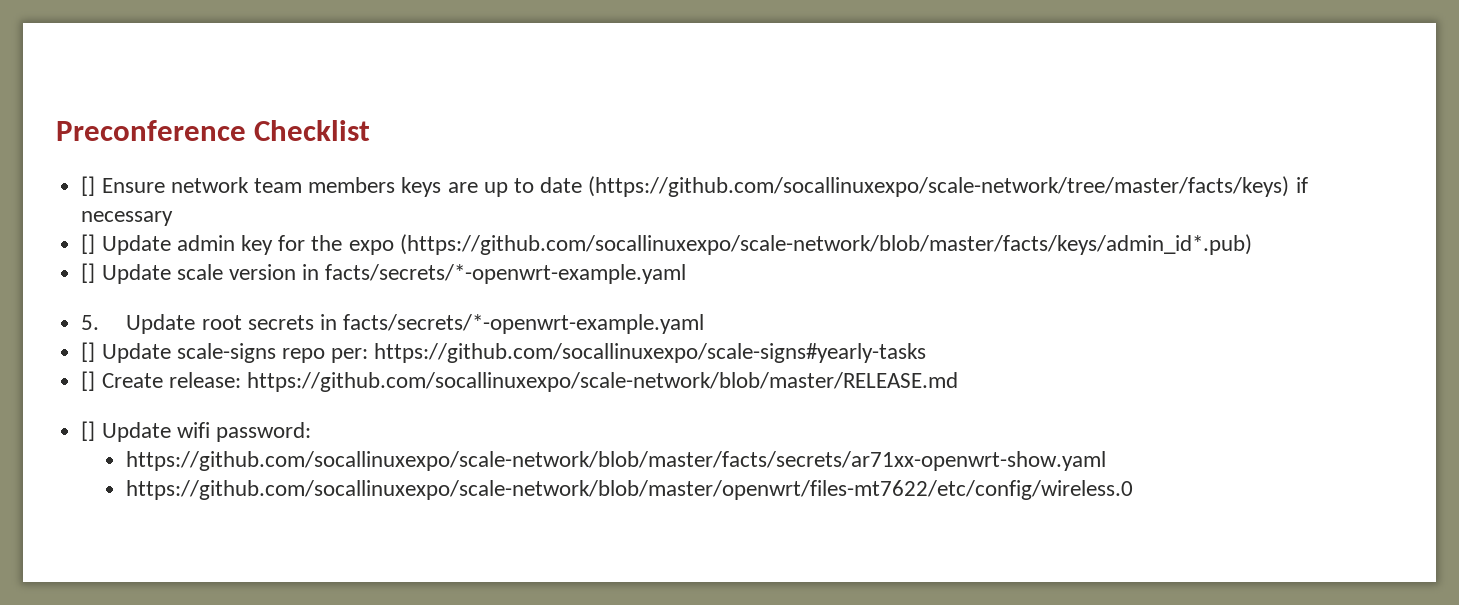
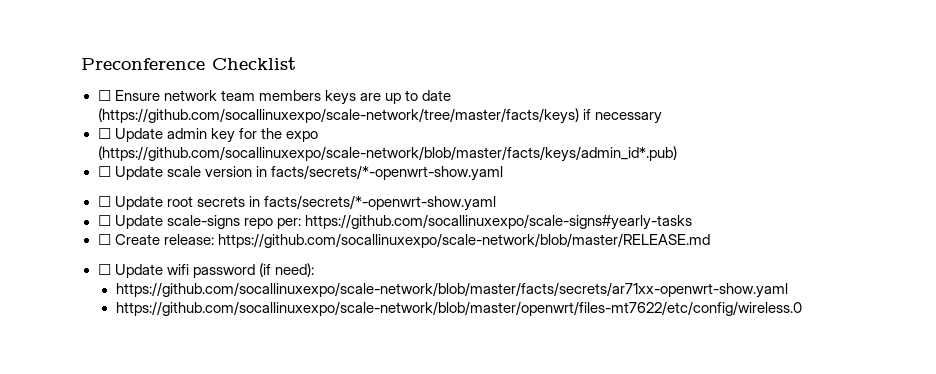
[81,176,96,196] [] -> [97,90,111,101] ☐
[81,234,96,254] [] -> [97,128,111,139] ☐
[81,263,96,283] [] -> [97,166,111,177] ☐
[325,264,687,284] [81,315,100,330] facts/secrets/*-openwrt-example.yaml // 5. -> [270,165,503,181] [97,196,111,207] facts/secrets/*-openwrt-show.yaml // ☐
[343,314,705,334] [81,342,96,362] facts/secrets/*-openwrt-example.yaml // [] -> [263,195,496,211] [97,215,111,226] facts/secrets/*-openwrt-show.yaml // ☐
[81,371,96,391] [] -> [97,234,111,245] ☐
[81,421,96,441] [] -> [97,264,111,275] ☐
[215,422,311,442] password: -> [192,263,314,278] password (if need):

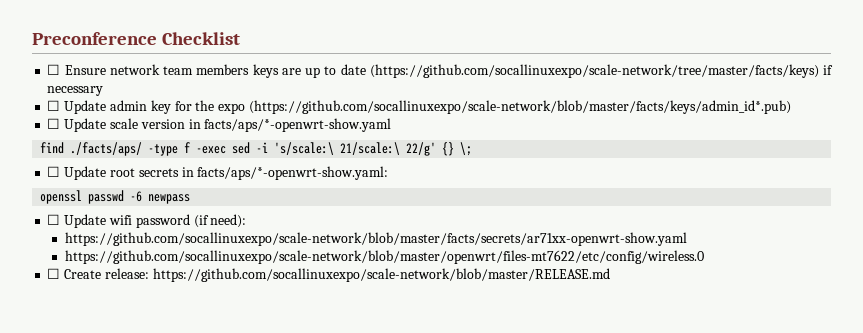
[270,165,503,181] facts/secrets/*-openwrt-show.yaml -> [204,118,392,132] [40,142,473,156] facts/aps/*-openwrt-show.yaml // find ./facts/aps/ -type f -exec sed -i 's/scale:\ 21/scale:\ 22/g' {} \;
[263,195,496,211] [97,214,692,230] [97,233,710,248] facts/secrets/*-openwrt-show.yaml // ☐ Update scale-signs repo per: https://github.com/socallinuxexpo/scale-signs#yearly-tasks // ☐ Create release: https://github.com/socallinuxexpo/scale-network/blob/master/RELEASE.md -> [197,166,389,180] [40,190,191,204] facts/aps/*-openwrt-show.yaml: // openssl passwd -6 newpass
(802, 308) none -> [47,268,610,282] // ☐ Create release: https://github.com/socallinuxexpo/scale-network/blob/master/RELEASE.md

